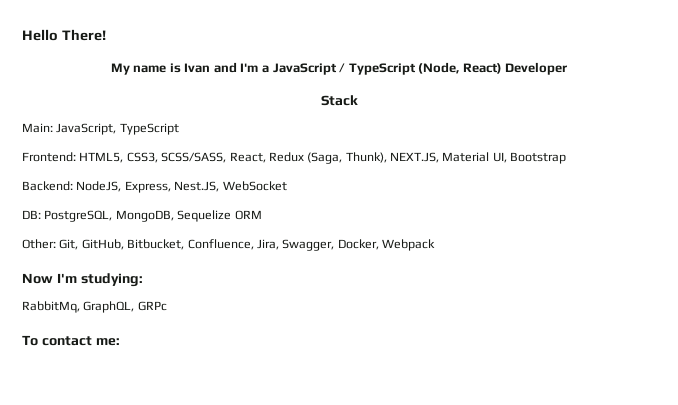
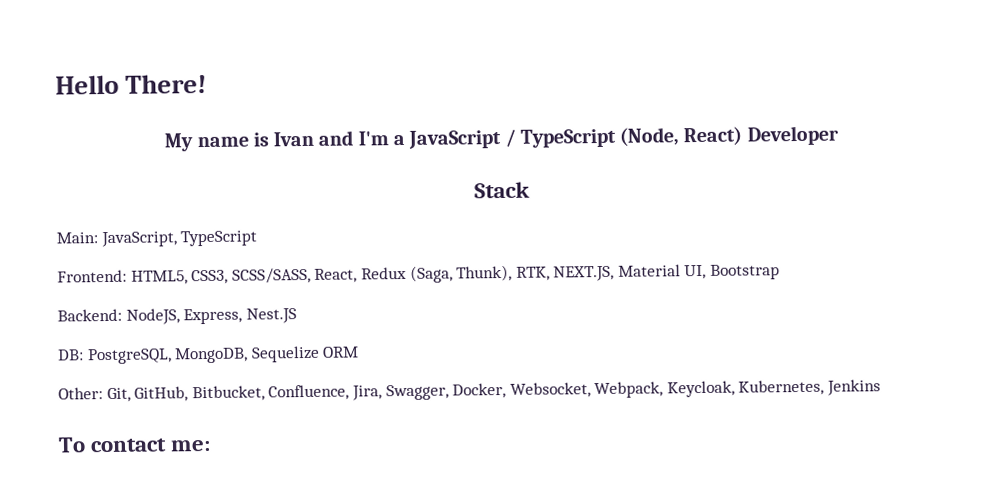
(387, 157) none -> [515,266,550,281] RTK,
[174,181,287,192] Nest.JS, WebSocket -> [245,308,297,324] Nest.JS
[382,239,435,251] [22,273,143,287] [22,301,167,313] Webpack // Now I'm studying: // RabbitMq, GraphQL, GRPc -> [509,379,882,399] Websocket, Webpack, Keycloak, Kubernetes, Jenkins

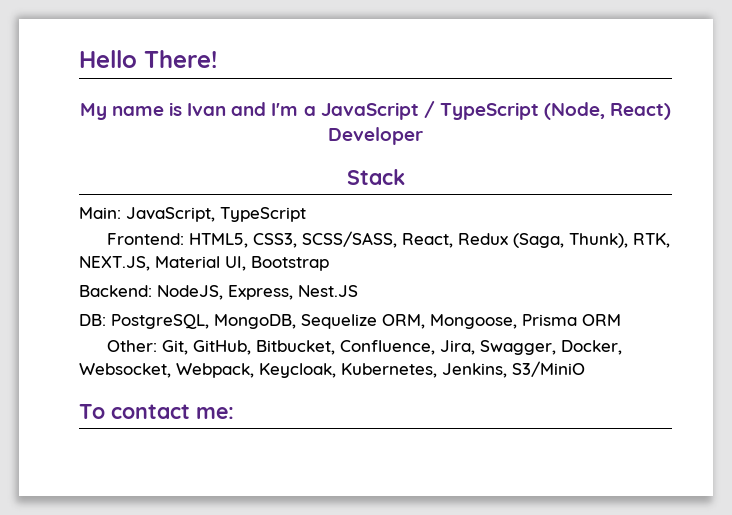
(320, 354) none -> [382,314,577,329] ORM, Mongoose, Prisma
[827,379,882,396] Jenkins -> [442,361,585,378] Jenkins, S3/MiniO

